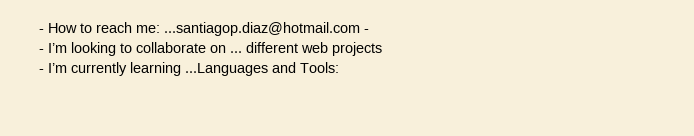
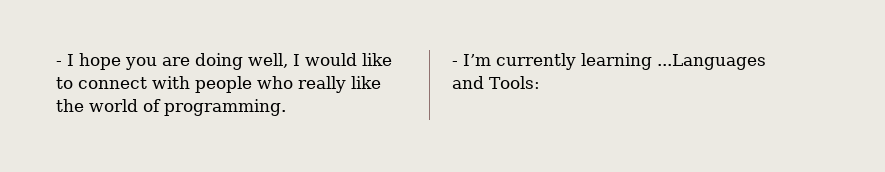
[39,22,369,36] [39,42,382,56] - How to reach me: ...santiagop.diaz@hotmail.com - // - I’m looking to collaborate on ... different web projects -> [56,53,392,70] [56,76,381,93] [56,99,286,116] - I hope you are doing well, I would like to connect with people who really like the world of programming.

